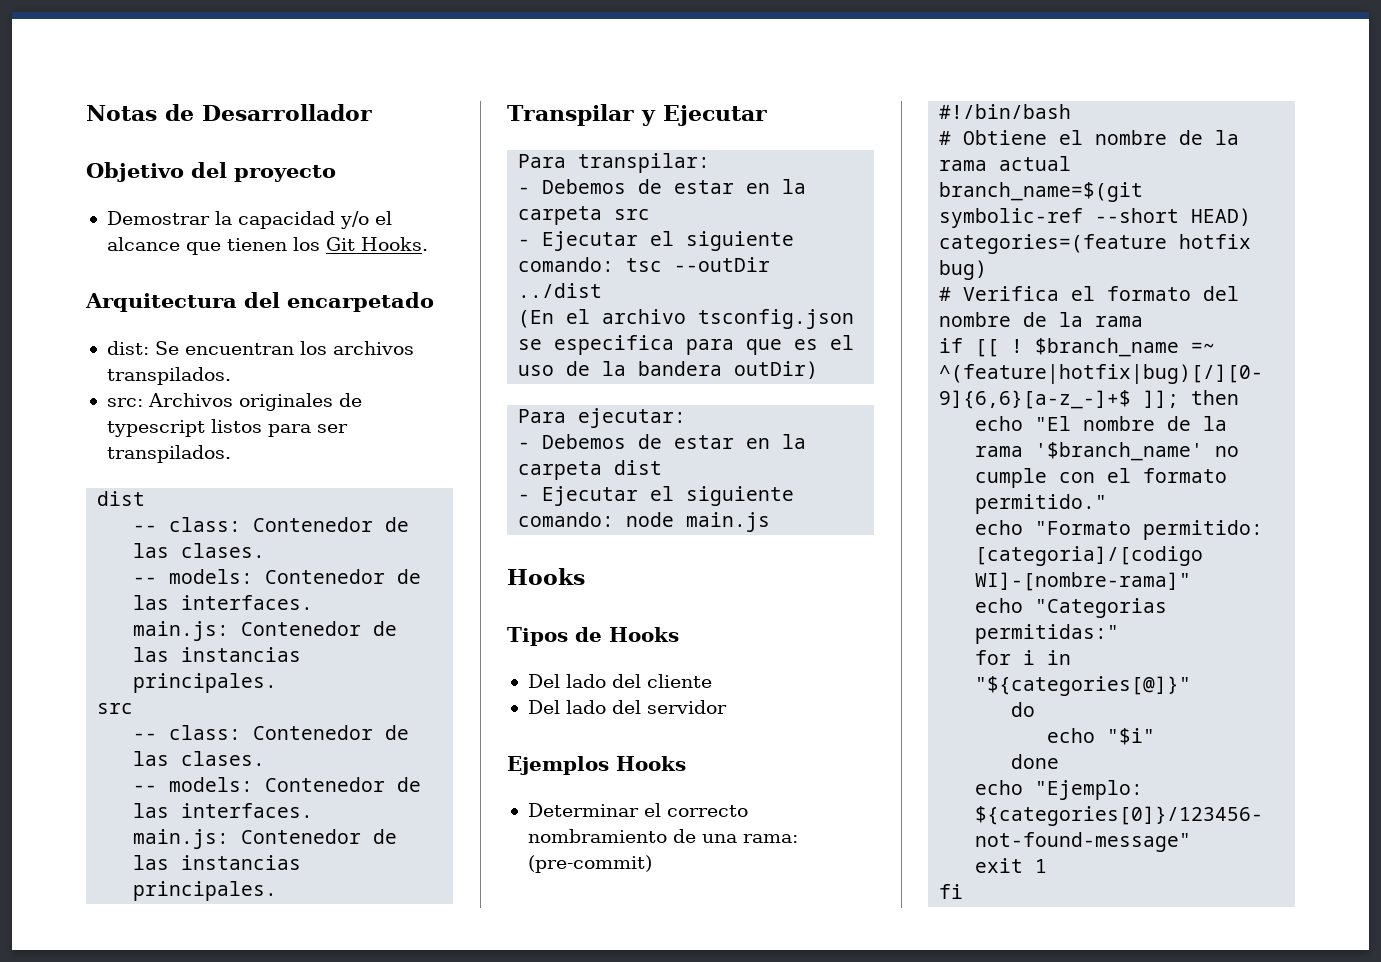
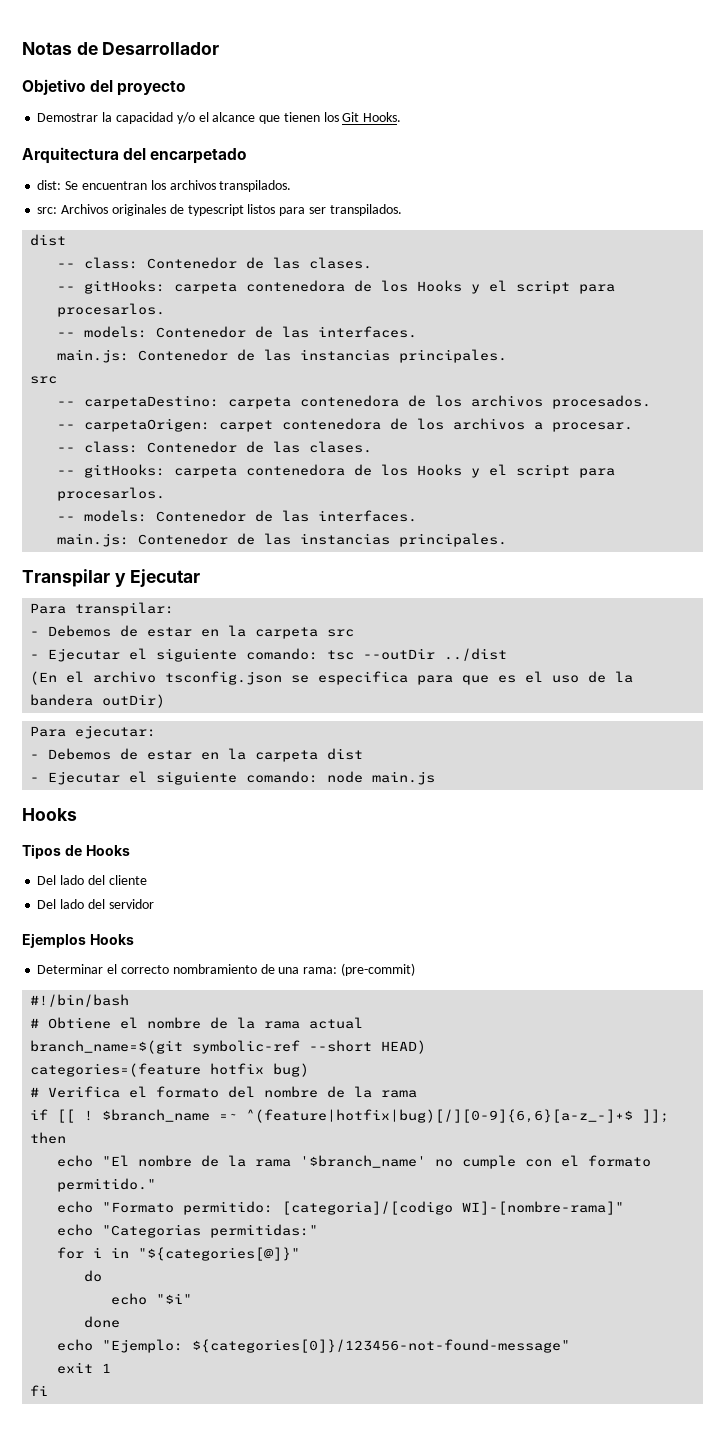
(266, 550) none -> [57,280,616,294] [57,303,166,317] // -- gitHooks: carpeta contenedora de los Hooks y el script para procesarlos.
[133,725,410,740] [133,751,266,766] // -- class: Contenedor de las clases. -> [57,395,652,409] [57,418,634,432] [57,441,373,453] [57,464,616,478] [57,487,166,501] // -- carpetaDestino: carpeta contenedora de los archivos procesados. // -- carpetaOrigen: carpet contenedora de los archivos a procesar. // -- class: Contenedor de las clases. // -- gitHooks: carpeta contenedora de los Hooks y el script para procesarlos.

